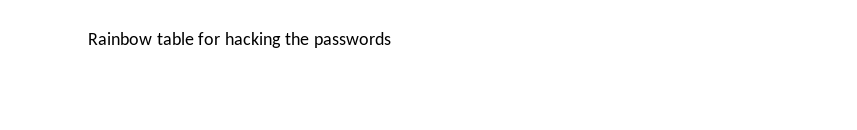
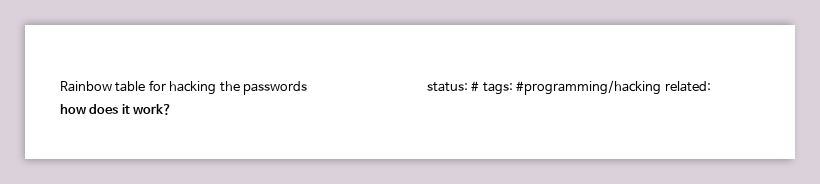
(391, 40) none -> [60,104,173,115] [427,80,711,95] // how does it work? // status: # tags: #programming/hacking related:

